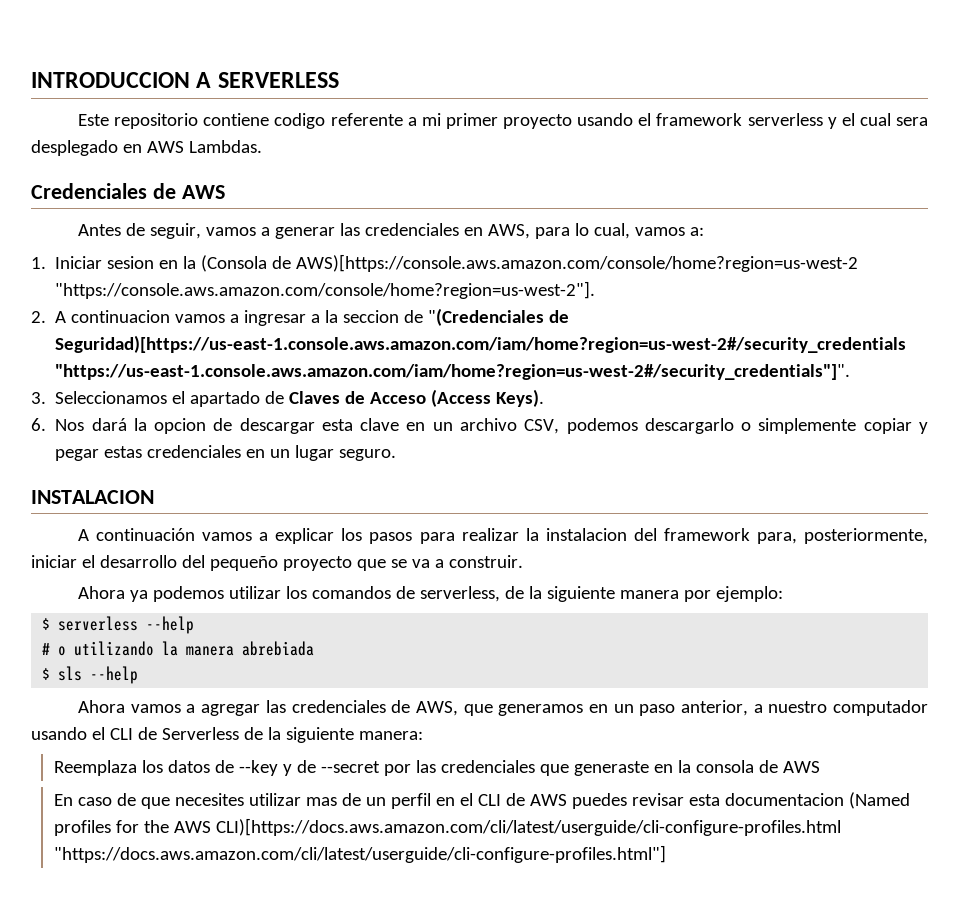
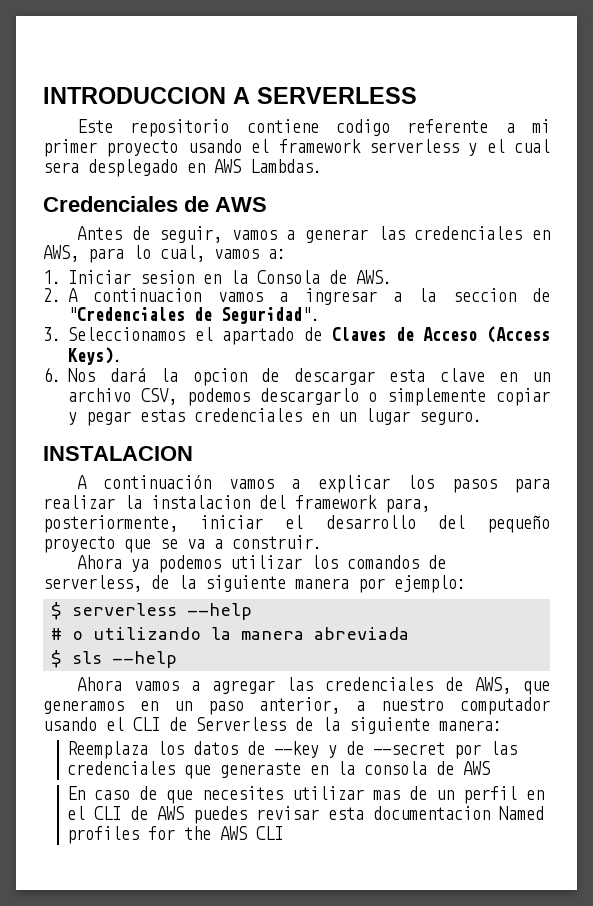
[201,254,859,272] [55,281,596,299] (Consola de AWS)[https://console.aws.amazon.com/console/home?region=us-west-2 "https://console.aws.amazon.com/console/home?region=us-west-2"]. -> [257,270,392,284] Consola de AWS.
[428,308,570,326] [55,335,907,353] [55,364,851,380] "(Credenciales de Seguridad)[https://us-east-1.console.aws.amazon.com/iam/home?region=us-west-2#/security_credentials "https://us-east-1.console.aws.amazon.com/iam/home?region=us-west-2#/security_credentials"]". -> [68,307,320,324] "Credenciales de Seguridad".
[242,641,315,656] abrebiada -> [314,627,410,640] abreviada
[848,792,910,809] (Named -> [498,806,544,820] Named
[215,818,841,836] [53,845,666,863] CLI)[https://docs.aws.amazon.com/cli/latest/userguide/cli-configure-profiles.html "https://docs.aws.amazon.com/cli/latest/userguide/cli-configure-profiles.html"] -> [255,826,283,840] CLI

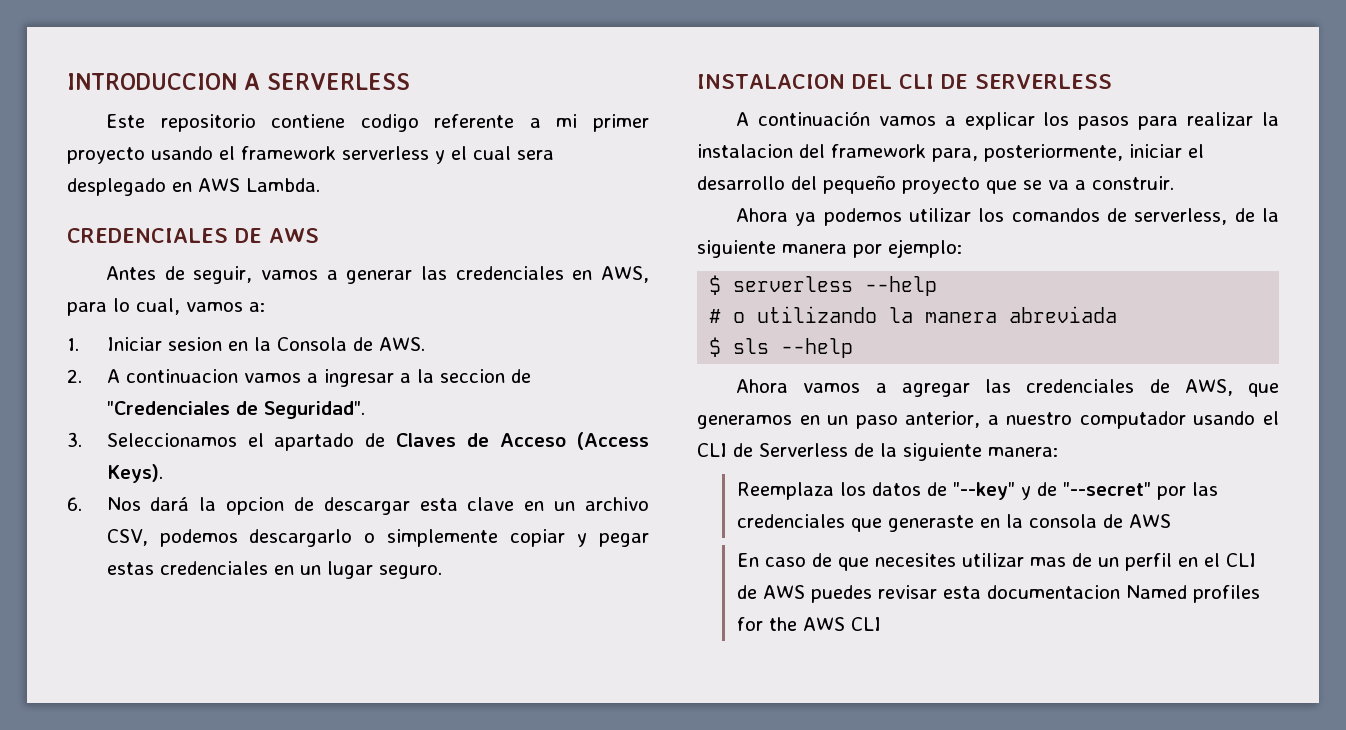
[250,159,322,173] [43,196,209,212] Lambdas. // Credenciales de -> [245,178,320,192] [67,228,262,243] Lambda. // CREDENCIALES DE
(193, 453) none -> [851,74,1112,89] DEL CLI DE SERVERLESS
[273,741,319,758] --key -> [952,482,1015,500] "--key"
[372,742,445,755] --secret -> [1062,482,1151,496] "--secret"

